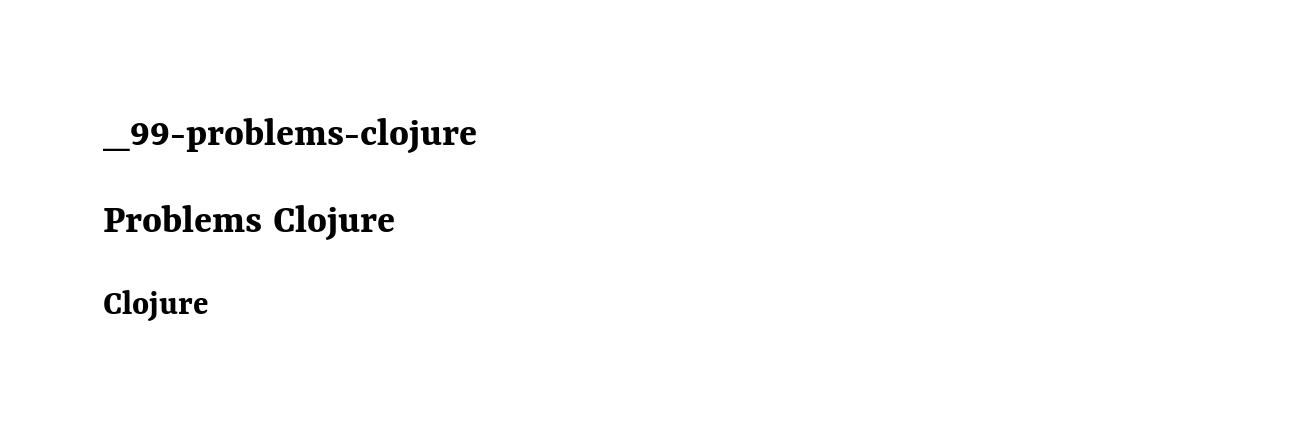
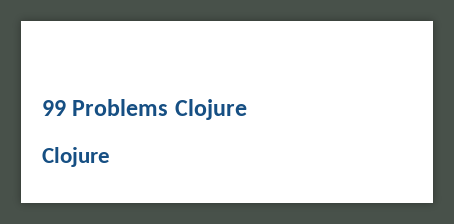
[103,118,477,154] _99-problems-clojure // -> [42,100,66,116] 99

